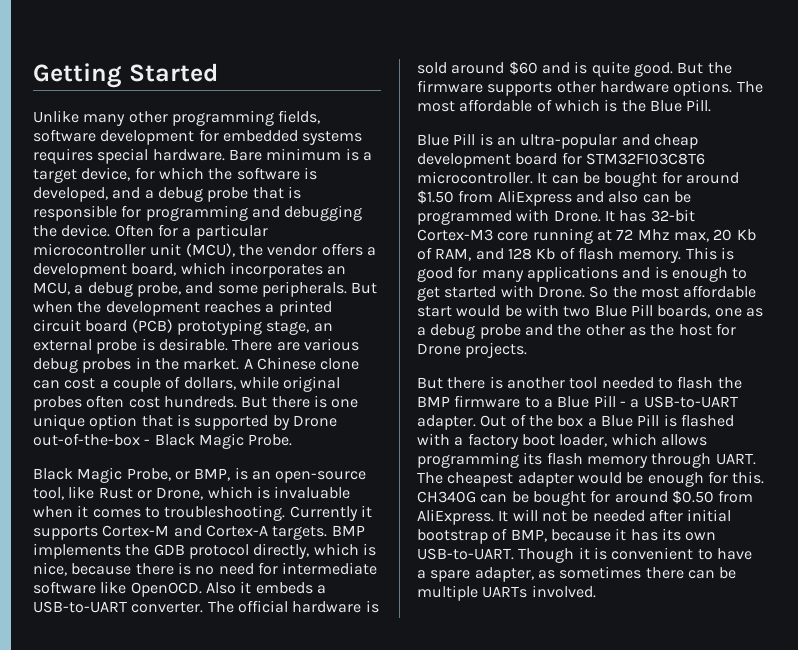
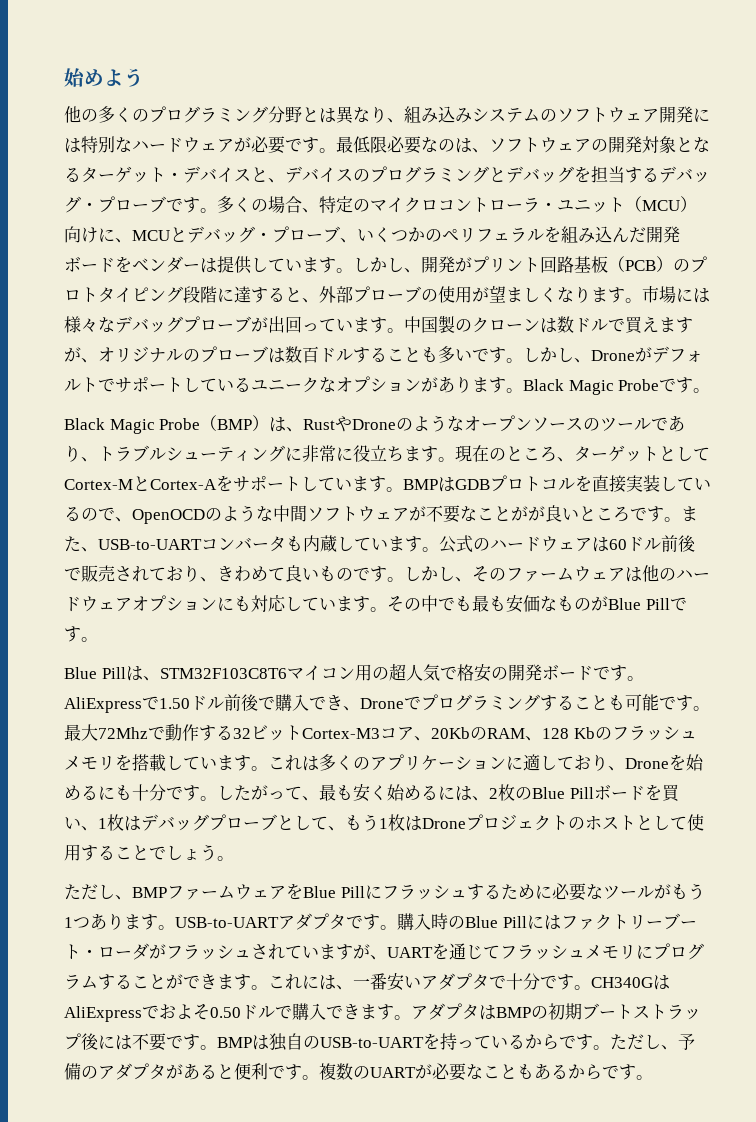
[33,63,218,88] [33,110,321,126] [33,129,363,145] [33,148,372,164] [33,167,317,183] [33,186,301,202] [33,205,363,221] [33,224,268,240] [33,243,376,257] [33,262,347,278] [33,281,378,297] [33,300,332,316] [33,319,333,335] [33,338,359,354] [33,357,360,373] [33,376,341,392] [33,395,359,411] [33,414,337,430] [33,433,293,449] [33,467,367,483] [33,486,351,500] [33,505,372,521] [33,525,365,540] [33,543,376,559] [33,562,378,576] [33,581,326,597] [33,600,379,613] [417,61,732,77] [417,80,763,96] [417,99,712,112] [417,133,698,149] [417,152,705,168] [417,171,739,187] [417,190,691,206] [417,209,695,225] [417,228,756,244] [417,247,734,263] [417,266,748,282] [417,285,757,301] [417,304,763,318] [417,323,736,339] [417,342,528,358] [417,376,742,389] [417,395,738,408] [417,414,734,430] [417,433,707,449] [417,452,756,468] [417,471,765,487] [417,490,754,506] [417,509,732,525] [417,528,717,544] [417,547,752,563] [417,566,737,582] [417,585,596,601] Getting Started // Unlike many other programming fields, software development for embedded systems requires special hardware. Bare minimum is a target device, for which the software is developed, and a debug probe that is responsible for programming and debugging the device. Often for a particular microcontroller unit (MCU), the vendor offers a development board, which incorporates an MCU, a debug probe, and some peripherals. But when the development reaches a printed circuit board (PCB) prototyping stage, an external probe is desirable. There are various debug probes in the market. A Chinese clone can cost a couple of dollars, while original probes often cost hundreds. But there is one unique option that is supported by Drone out-of-the-box - Black Magic Probe. // Black Magic Probe, or BMP, is an open-source tool, like Rust or Drone, which is invaluable when it comes to troubleshooting. Currently it supports Cortex-M and Cortex-A targets. BMP implements the GDB protocol directly, which is nice, because there is no need for intermediate software like OpenOCD. Also it embeds a USB-to-UART converter. The official hardware is sold around $60 and is quite good. But the firmware supports other hardware options. The most affordable of which is the Blue Pill. // Blue Pill is an ultra-popular and cheap development board for STM32F103C8T6 microcontroller. It can be bought for around $1.50 from AliExpress and also can be programmed with Drone. It has 32-bit Cortex-M3 core running at 72 Mhz max, 20 Kb of RAM, and 128 Kb of flash memory. This is good for many applications and is enough to get started with Drone. So the most affordable start would be with two Blue Pill boards, one as a debug probe and the other as the host for Drone projects. // But there is another tool needed to flash the BMP firmware to a Blue Pill - a USB-to-UART adapter. Out of the box a Blue Pill is flashed with a factory boot loader, which allows programming its flash memory through UART. The cheapest adapter would be enough for this. CH340G can be bought for around $0.50 from AliExpress. It will not be needed after initial bootstrap of BMP, because it has its own USB-to-UART. Though it is convenient to have a spare adapter, as sometimes there can be multiple UARTs involved. -> [64,68,144,87] [64,106,710,124] [64,136,710,154] [64,166,710,183] [64,196,697,214] [64,226,680,243] [64,256,707,274] [64,285,710,303] [64,315,693,334] [64,346,703,363] [64,376,711,395] [64,415,686,434] [64,445,710,462] [64,475,711,493] [64,505,698,524] [64,535,696,553] [64,565,710,582] [64,595,687,613] [64,626,98,642] [64,663,644,682] [64,694,710,713] [64,724,697,741] [64,754,704,772] [64,784,680,802] [64,814,704,831] [64,844,234,861] [64,883,705,901] [64,913,697,931] [64,943,704,960] [64,973,670,991] [64,1003,701,1022] [64,1033,695,1051] [64,1063,653,1081] 始めよう // 他の多くのプログラミング分野とは異なり、組み込みシステムのソフトウェア開発には特別なハードウェアが必要です。最低限必要なのは、ソフトウェアの開発対象となるターゲット・デバイスと、デバイスのプログラミングとデバッグを担当するデバッグ・プローブです。多くの場合、特定のマイクロコントローラ・ユニット（MCU）向けに、MCUとデバッグ・プローブ、いくつかのペリフェラルを組み込んだ開発ボードをベンダーは提供しています。しかし、開発がプリント回路基板（PCB）のプロトタイピング段階に達すると、外部プローブの使用が望ましくなります。市場には様々なデバッグプローブが出回っています。中国製のクローンは数ドルで買えますが、オリジナルのプローブは数百ドルすることも多いです。しかし、Droneがデフォルトでサポートしているユニークなオプションがあります。Black Magic Probeです。 // Black Magic Probe（BMP）は、RustやDroneのようなオープンソースのツールであり、トラブルシューティングに非常に役立ちます。現在のところ、ターゲットとしてCortex-MとCortex-Aをサポートしています。BMPはGDBプロトコルを直接実装しているので、OpenOCDのような中間ソフトウェアが不要なことがが良いところです。また、USB-to-UARTコンバータも内蔵しています。公式のハードウェアは60ドル前後で販売されており、きわめて良いものです。しかし、そのファームウェアは他のハードウェアオプションにも対応しています。その中でも最も安価なものがBlue Pillです。 // Blue Pillは、STM32F103C8T6マイコン用の超人気で格安の開発ボードです。AliExpressで1.50ドル前後で購入でき、Droneでプログラミングすることも可能です。最大72Mhzで動作する32ビットCortex-M3コア、20KbのRAM、128 Kbのフラッシュメモリを搭載しています。これは多くのアプリケーションに適しており、Droneを始めるにも十分です。したがって、最も安く始めるには、2枚のBlue Pillボードを買い、1枚はデバッグプローブとして、もう1枚はDroneプロジェクトのホストとして使用することでしょう。 // ただし、BMPファームウェアをBlue Pillにフラッシュするために必要なツールがもう1つあります。USB-to-UARTアダプタです。購入時のBlue Pillにはファクトリーブート・ローダがフラッシュされていますが、UARTを通じてフラッシュメモリにプログラムすることができます。これには、一番安いアダプタで十分です。CH340GはAliExpressでおよそ0.50ドルで購入できます。アダプタはBMPの初期ブートストラップ後には不要です。BMPは独自のUSB-to-UARTを持っているからです。ただし、予備のアダプタがあると便利です。複数のUARTが必要なこともあるからです。

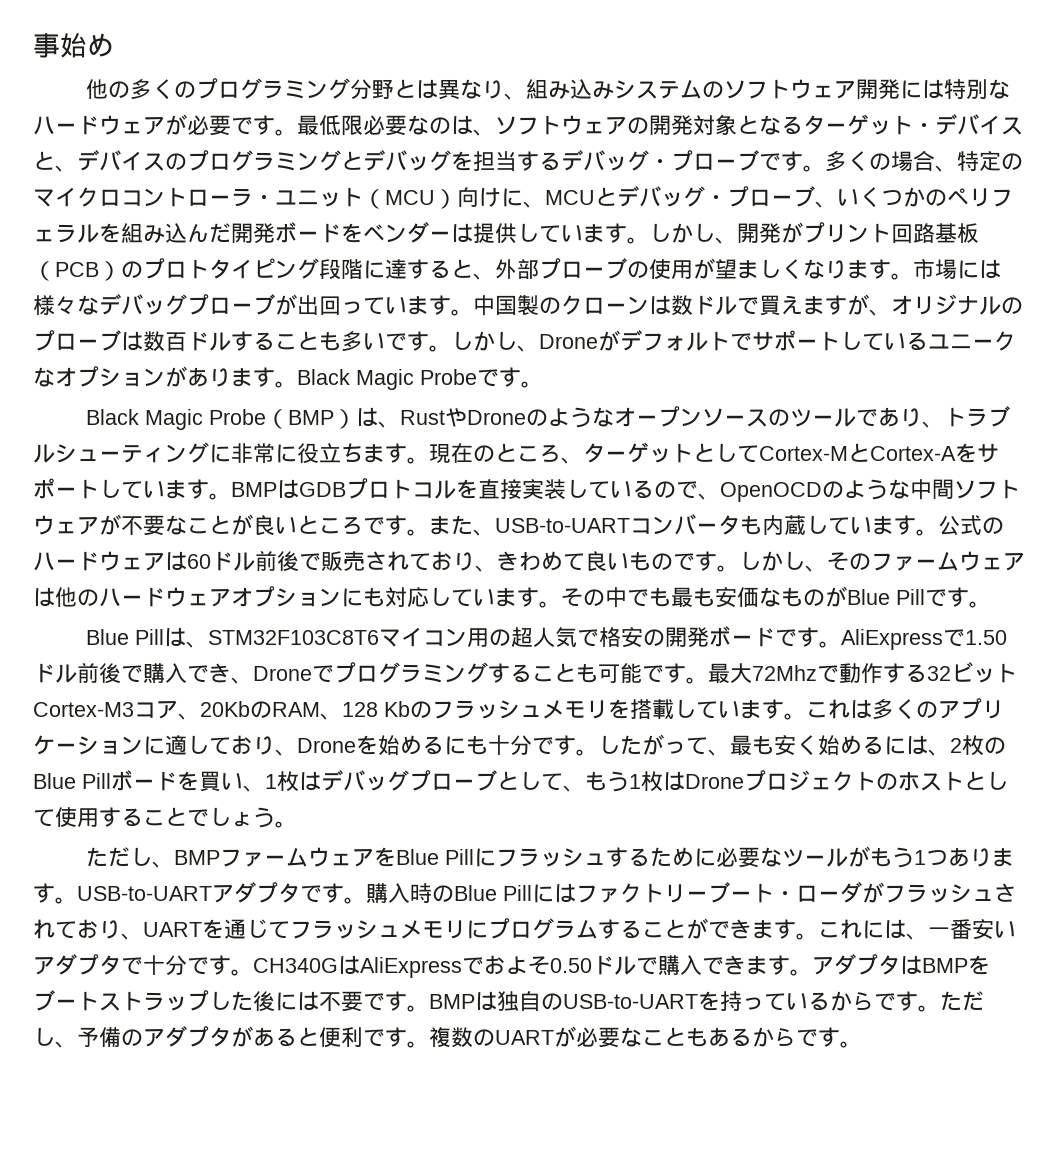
[64,68,144,87] 始めよう -> [33,33,114,58] 事始め
[528,506,545,521] が -> (253, 524) none
[302,944,370,960] いますが -> [77,919,121,939] おり
[531,1003,582,1020] の初期 -> [968,955,990,975] を
(81, 1041) none -> [209,991,253,1011] した

